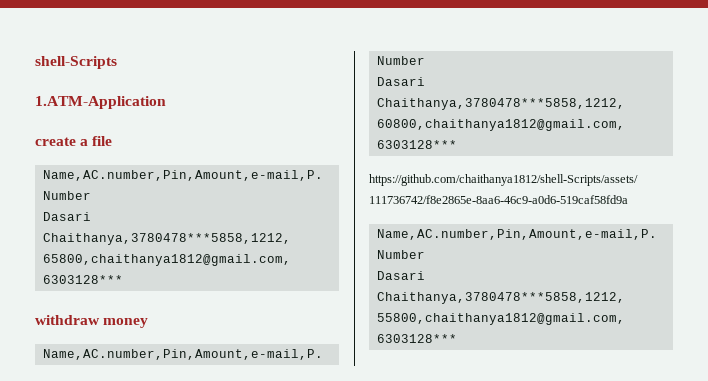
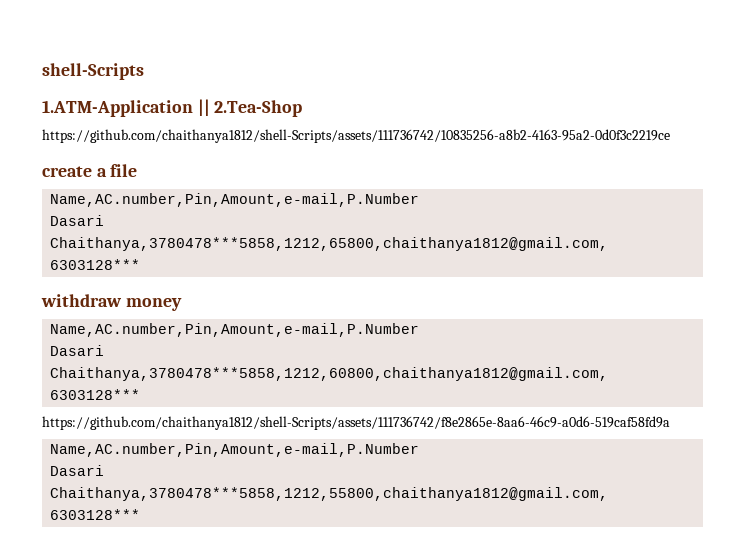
(166, 102) none -> [197,99,303,117] [42,129,670,143] || 2.Tea-Shop // https://github.com/chaithanya1812/shell-Scripts/assets/111736742/10835256-a8b2-4163-95a2-0d0f3c2219ce

